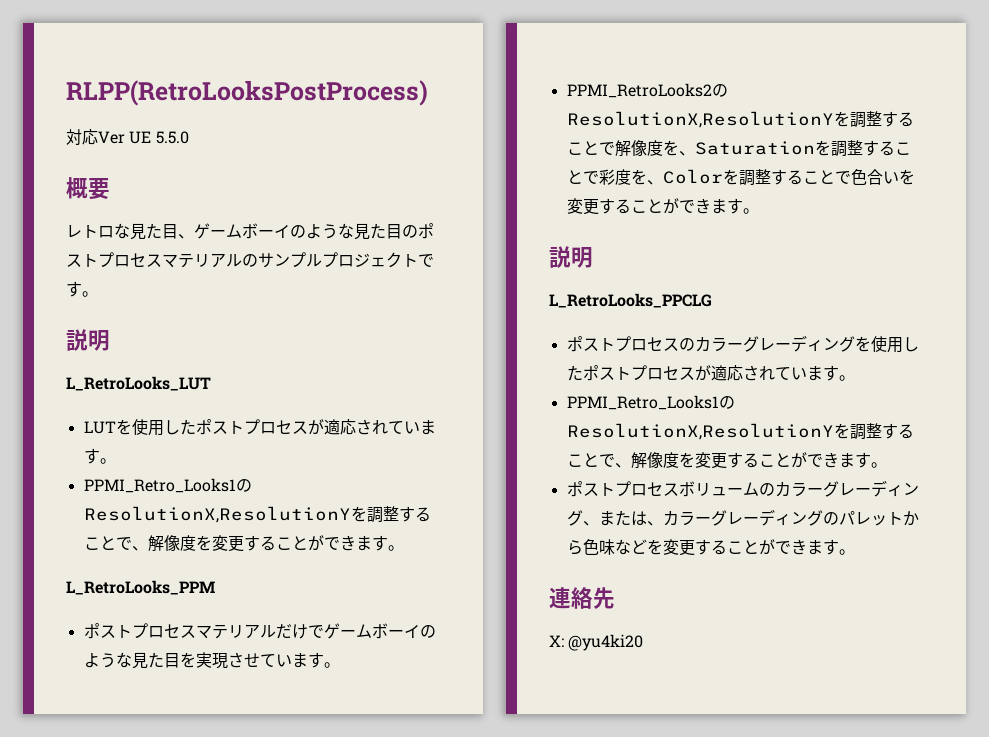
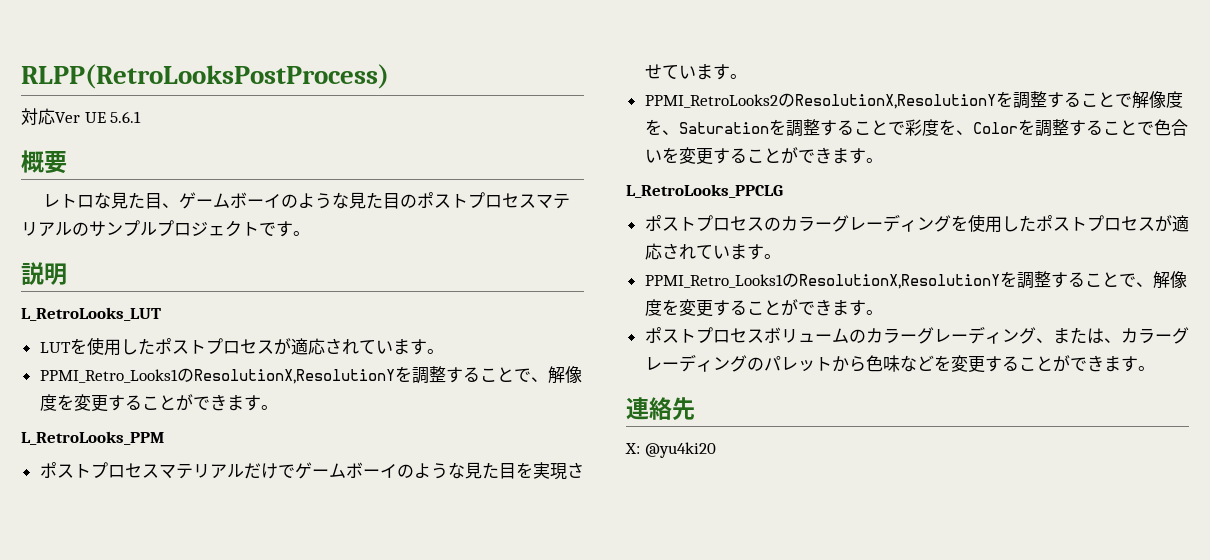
[155,131,189,144] 5.5.0 -> [110,111,142,123] 5.6.1
[549,246,593,268] // 説明 -> (883, 160) none

